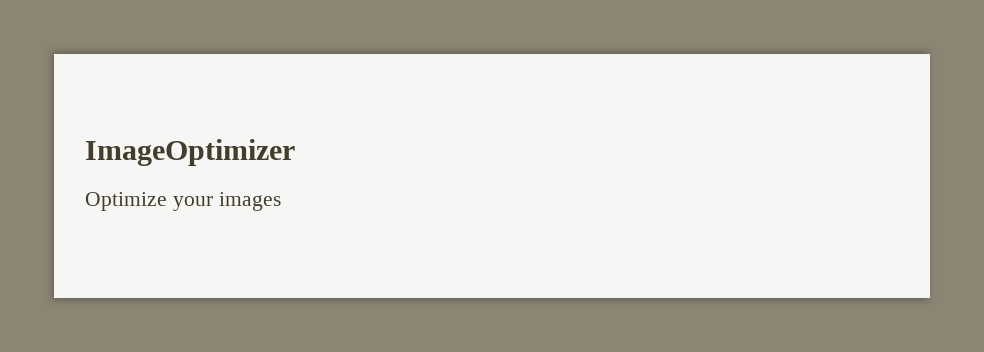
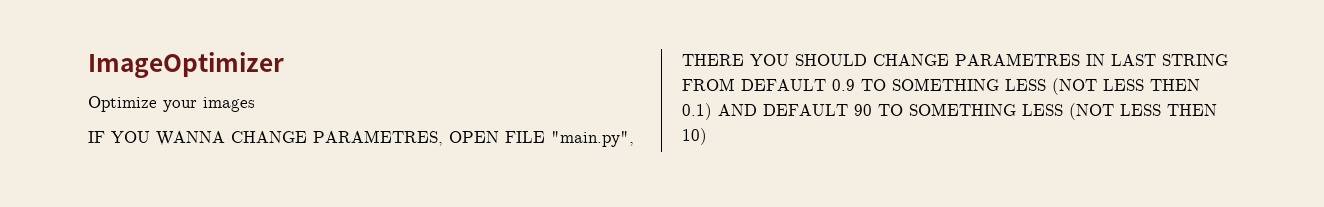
(281, 201) none -> [88,130,634,147] [682,53,1228,66] [682,78,1200,95] [682,103,1217,120] [682,128,707,145] // IF YOU WANNA CHANGE PARAMETRES, OPEN FILE "main.py", THERE YOU SHOULD CHANGE PARAMETRES IN LAST STRING FROM DEFAULT 0.9 TO SOMETHING LESS (NOT LESS THEN 0.1) AND DEFAULT 90 TO SOMETHING LESS (NOT LESS THEN 10)

